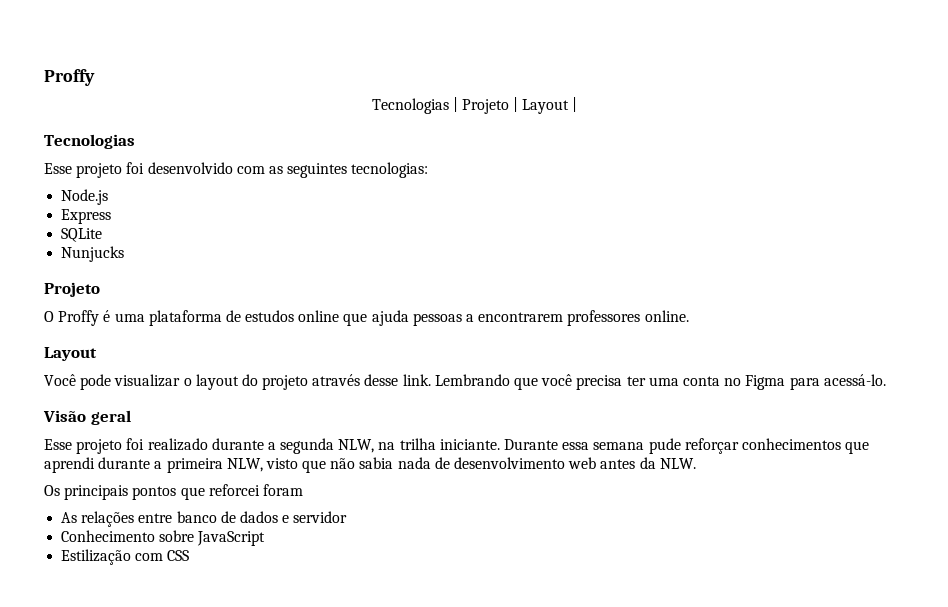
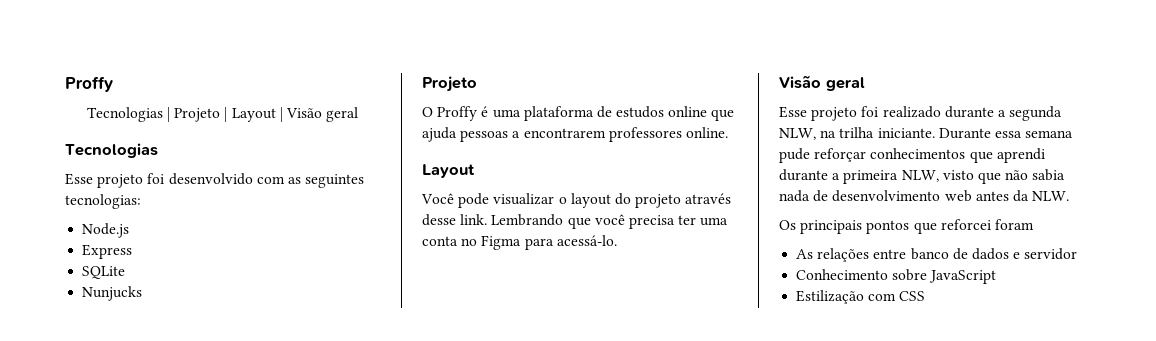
(578, 104) none -> [285,107,359,122] Visão geral

